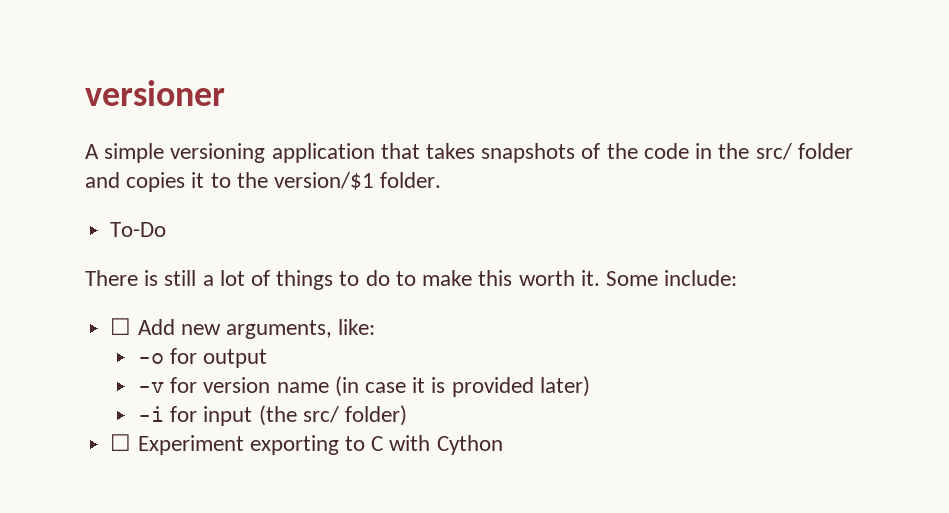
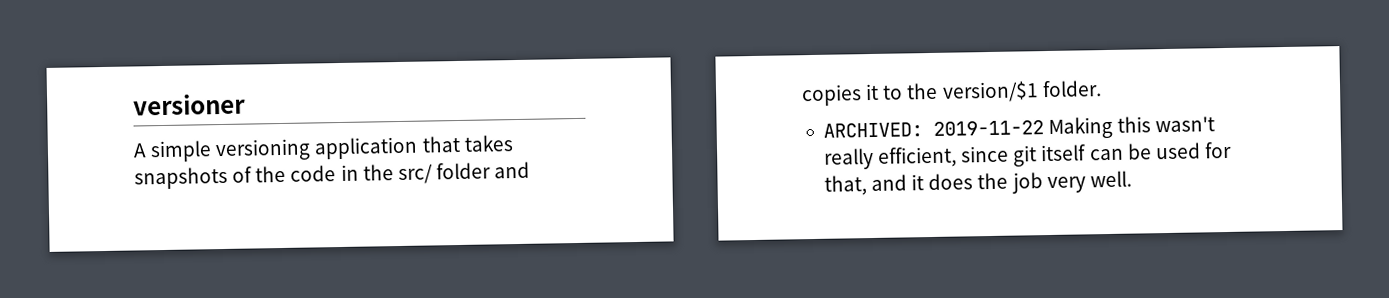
[110,222,167,237] [85,270,738,290] [110,318,376,339] [137,348,268,368] [137,376,590,397] [137,405,408,426] [110,434,503,455] To-Do // There is still a lot of things to do to make this worth it. Some include: // ☐ Add new arguments, like: // -o for output // -v for version name (in case it is provided later) // -i for input (the src/ folder) // ☐ Experiment exporting to C with Cython -> [822,116,1216,139] [823,141,1232,170] [823,170,1132,196] ARCHIVED: 2019-11-22 Making this wasn't really efficient, since git itself can be used for that, and it does the job very well.

